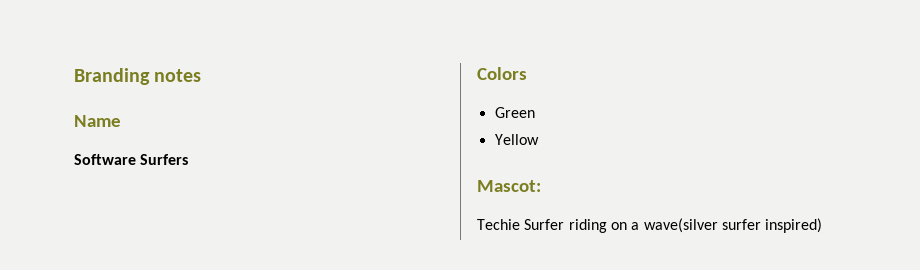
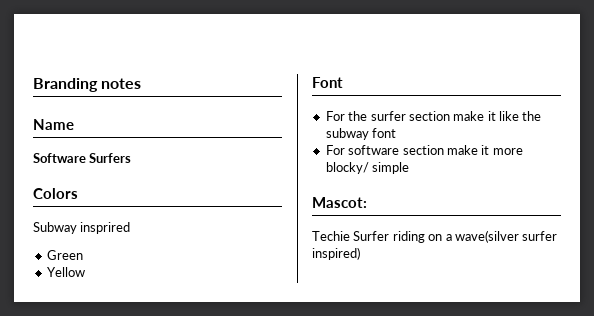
(527, 73) none -> [33,222,131,234] // Subway insprired
(539, 139) none -> [312,77,343,88] [325,111,542,121] [325,128,397,140] [325,145,523,155] [325,162,410,174] // Font // For the surfer section make it like the subway font // For software section make it more blocky/ simple

